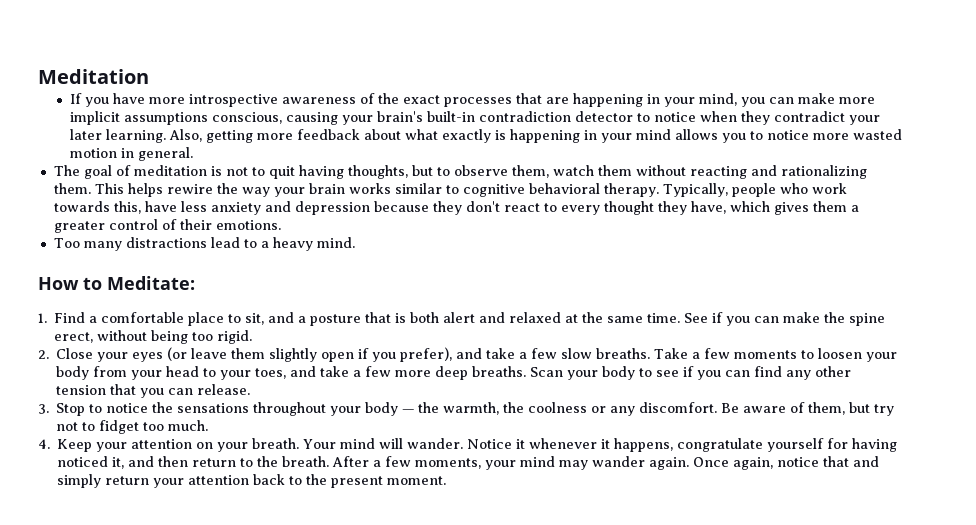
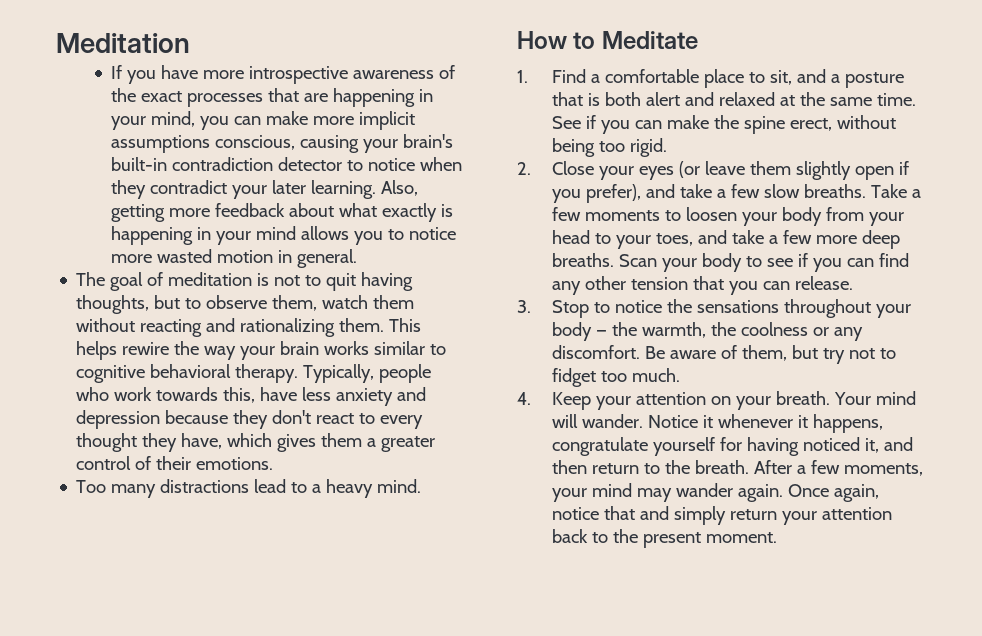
[107,276,195,290] Meditate: -> [601,31,698,49] Meditate

